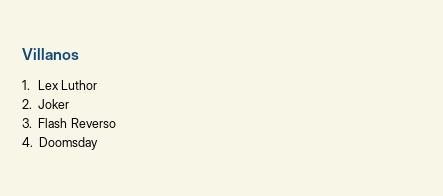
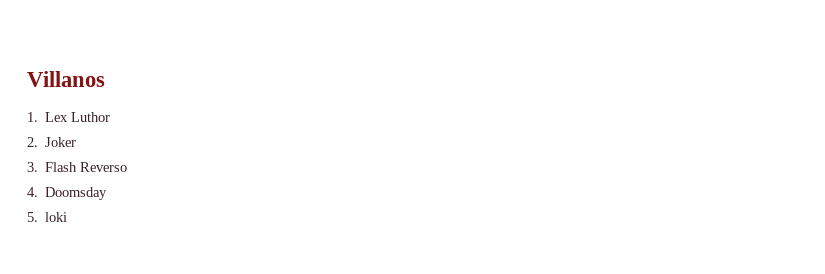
(99, 143) none -> [27,212,68,222] // 5. loki

